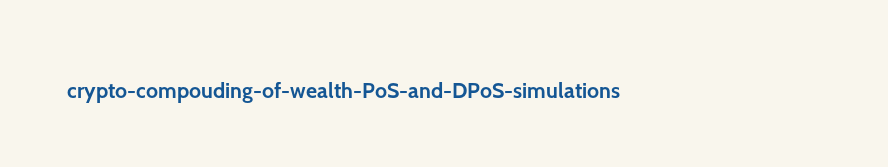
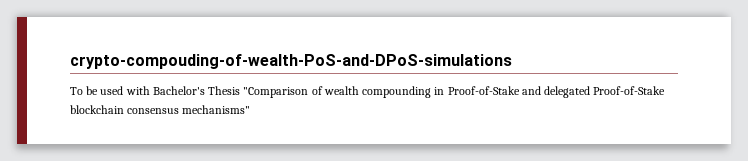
(620, 92) none -> [70,86,666,98] [70,105,251,114] // To be used with Bachelor's Thesis "Comparison of wealth compounding in Proof-of-Stake and delegated Proof-of-Stake blockchain consensus mechanisms"

